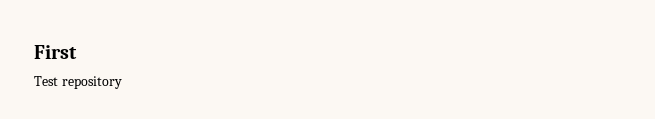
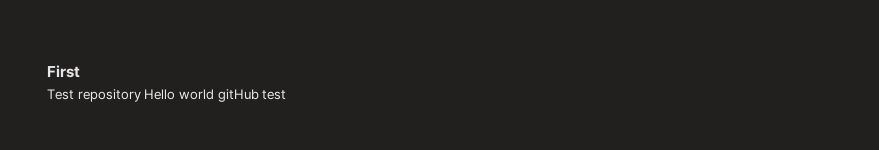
(122, 82) none -> [144,89,287,102] Hello world gitHub test

